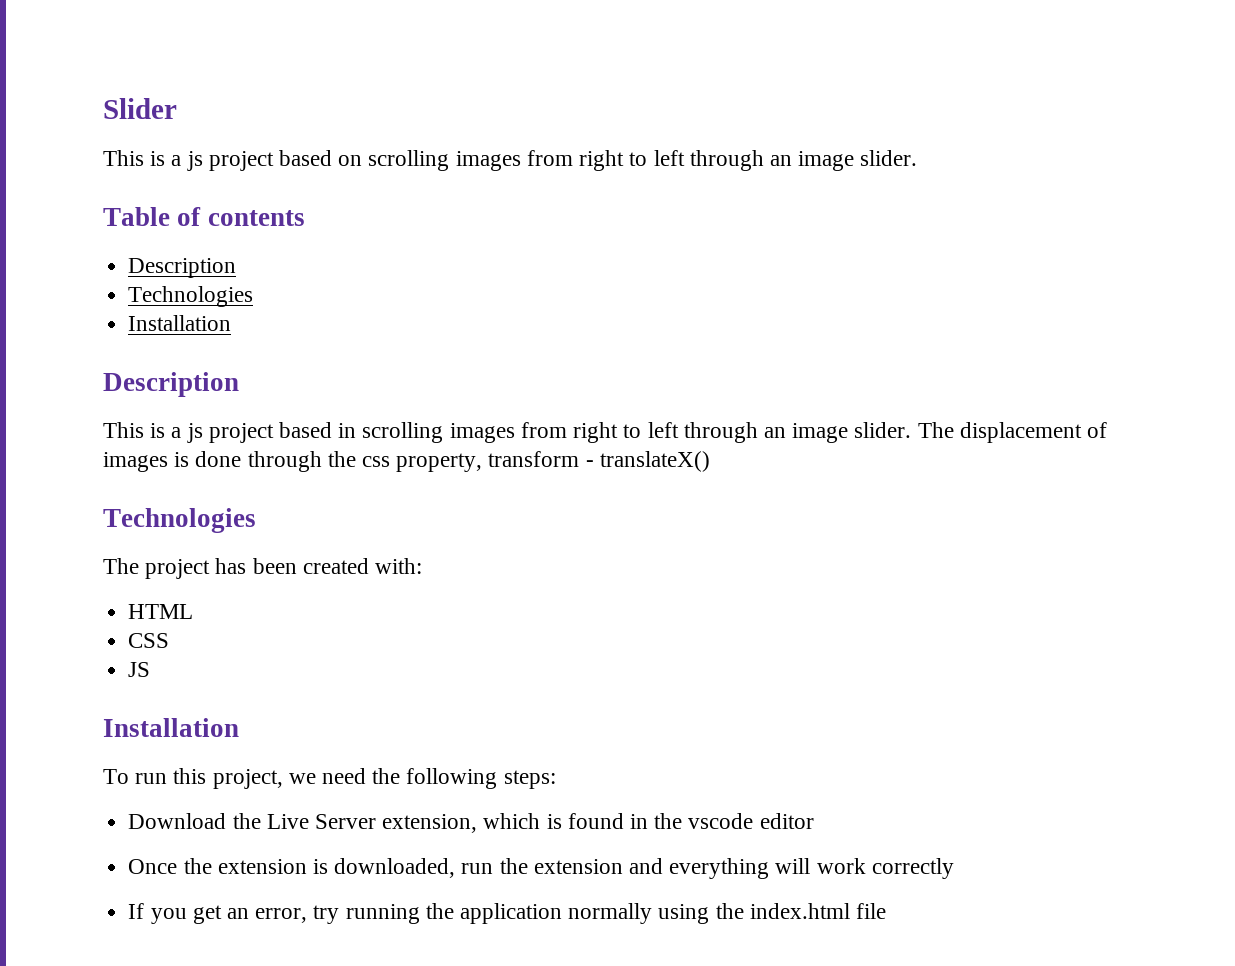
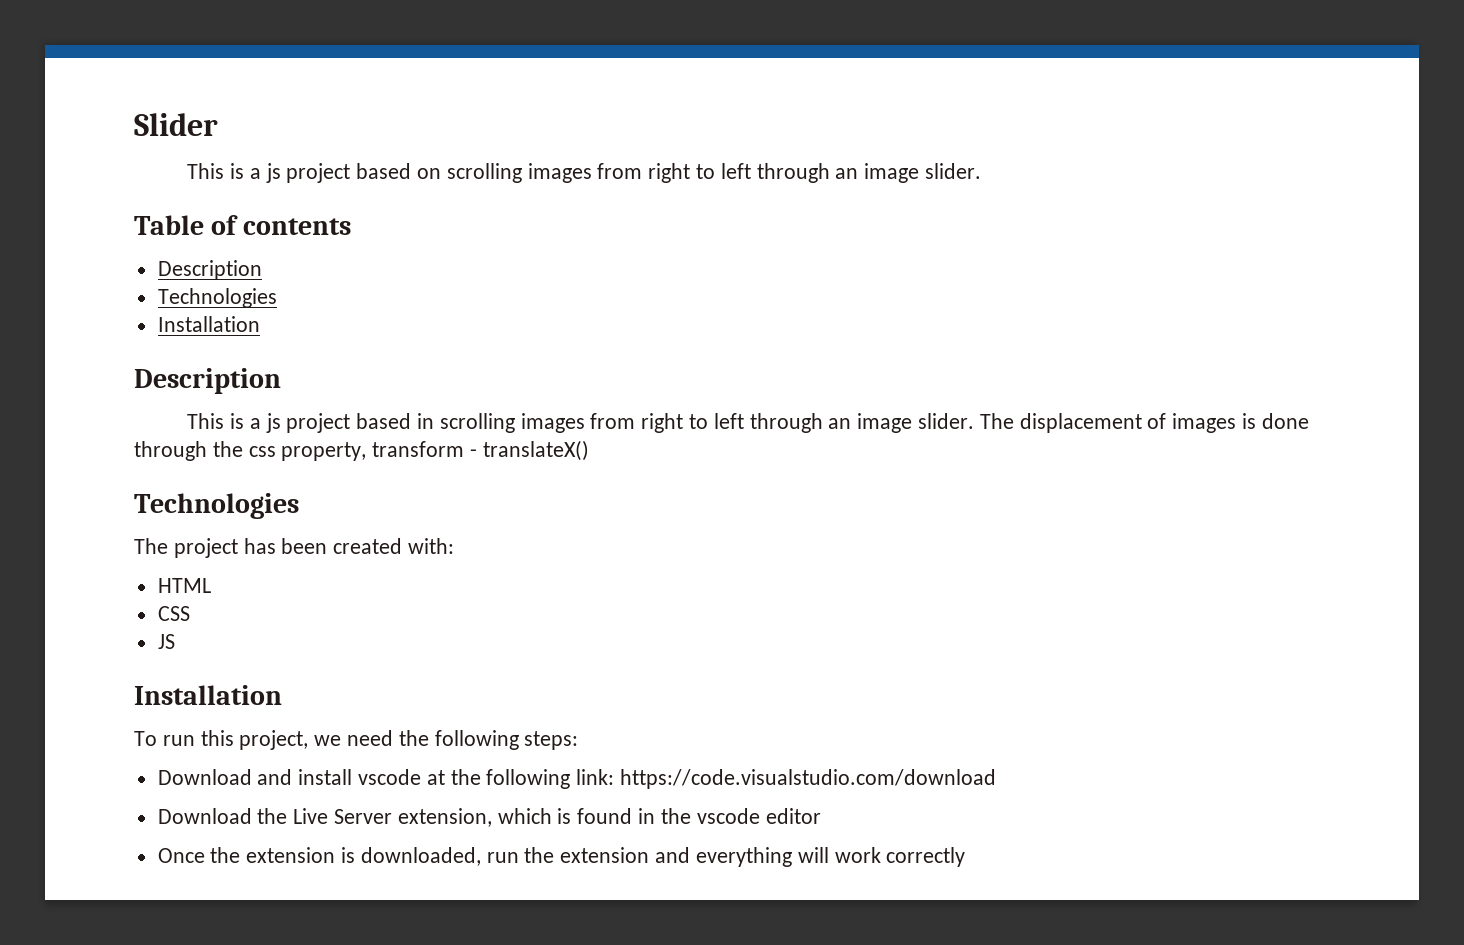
(556, 779) none -> [157,769,997,789] // Download and install vscode at the following link: https://code.visualstudio.com/download
[128,903,887,924] // If you get an error, try running the application normally using the index.html file -> (966, 857) none

